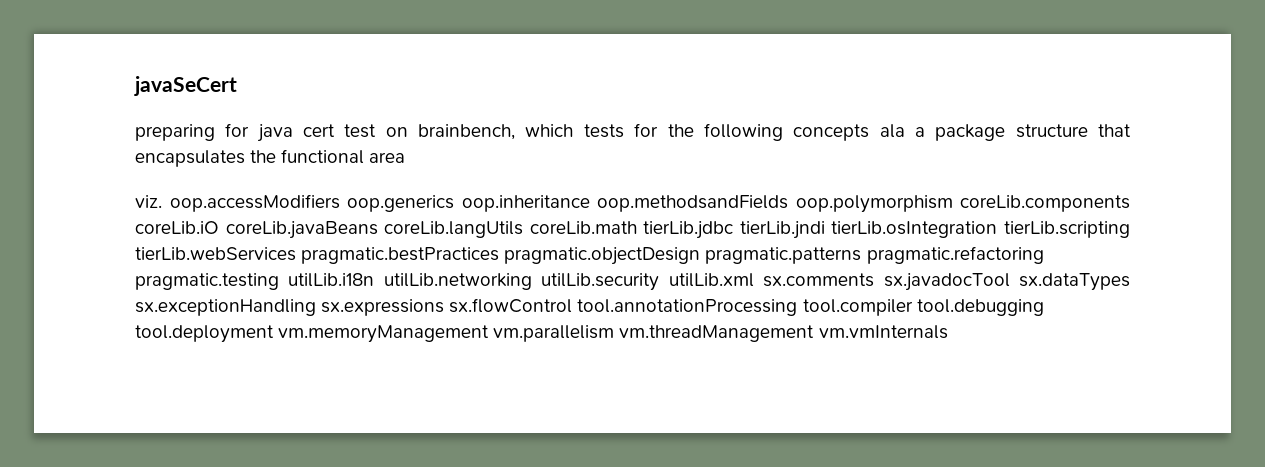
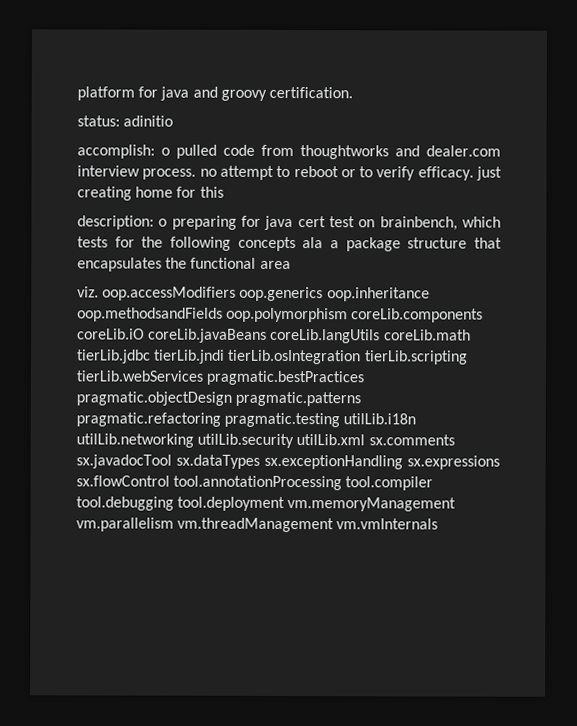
[134,76,237,96] javaSeCert // -> [77,86,353,101] [77,115,174,127] [77,144,501,160] [77,165,503,181] [77,186,224,201] [77,215,168,230] platform for java and groovy certification. // status: adinitio // accomplish: o pulled code from thoughtworks and dealer.com interview process. no attempt to reboot or to verify efficacy. just creating home for this // description: o

